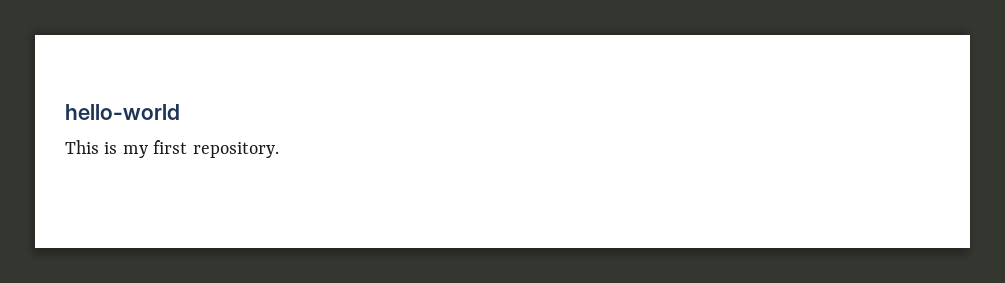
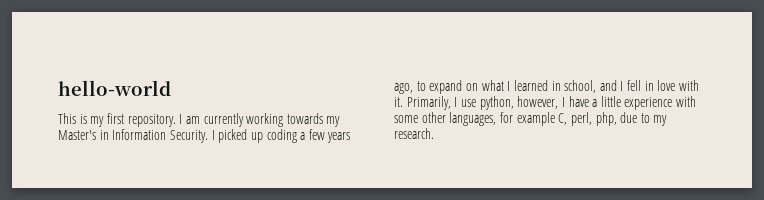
(279, 150) none -> [179,113,341,127] [58,129,351,143] [394,80,700,94] [394,96,697,110] [394,112,668,126] [394,128,434,139] I am currently working towards my Master's in Information Security. I picked up coding a few years ago, to expand on what I learned in school, and I fell in love with it. Primarily, I use python, however, I have a little experience with some other languages, for example C, perl, php, due to my research.

